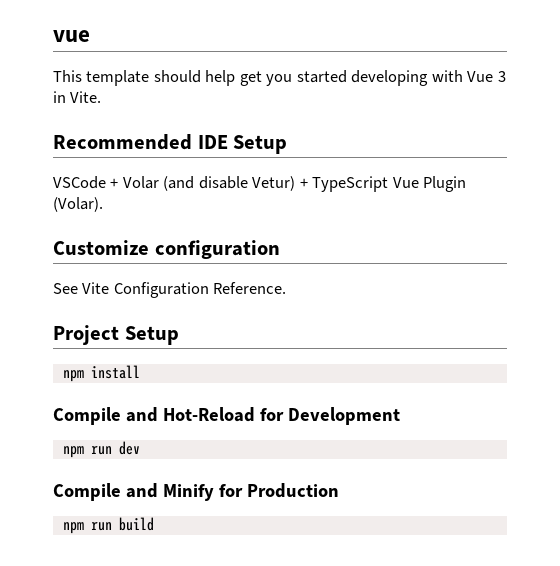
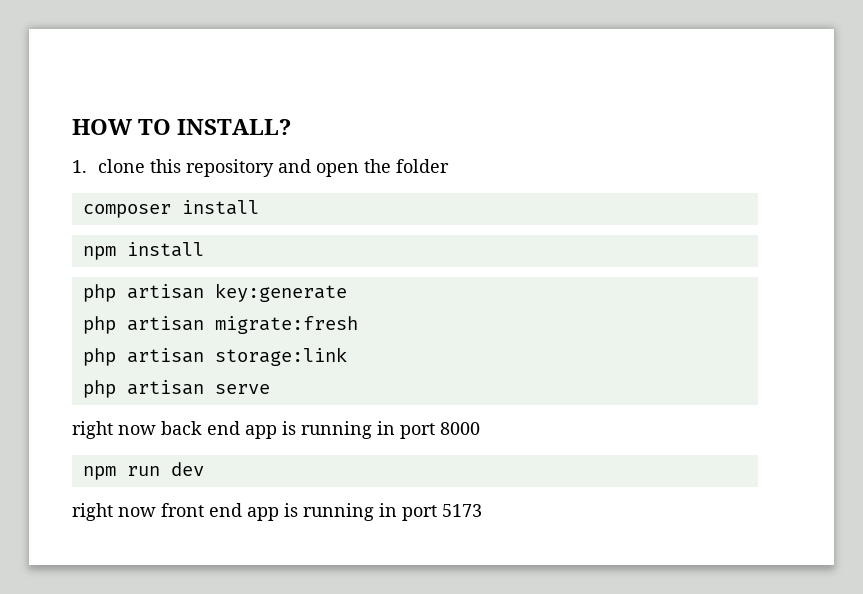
[53,30,90,42] [53,70,506,86] [53,91,102,103] [53,134,288,154] [53,176,467,192] [53,197,103,212] [53,240,280,259] [53,282,287,298] [53,325,179,345] [62,365,140,382] [53,407,400,425] [62,441,140,458] [53,483,339,501] [62,517,154,534] vue // This template should help get you started developing with Vue 3 in Vite. // Recommended IDE Setup // VSCode + Volar (and disable Vetur) + TypeScript Vue Plugin (Volar). // Customize configuration // See Vite Configuration Reference. // Project Setup // npm install // Compile and Hot-Reload for Development // npm run dev // Compile and Minify for Production // npm run build -> [72,119,292,135] [72,159,450,177] [82,200,259,218] [82,242,204,260] [82,283,347,302] [82,316,358,334] [82,347,347,366] [82,380,270,398] [72,421,480,439] [82,462,204,480] [72,503,482,521] HOW TO INSTALL? // 1. clone this repository and open the folder // composer install // npm install // php artisan key:generate // php artisan migrate:fresh // php artisan storage:link // php artisan serve // right now back end app is running in port 8000 // npm run dev // right now front end app is running in port 5173

